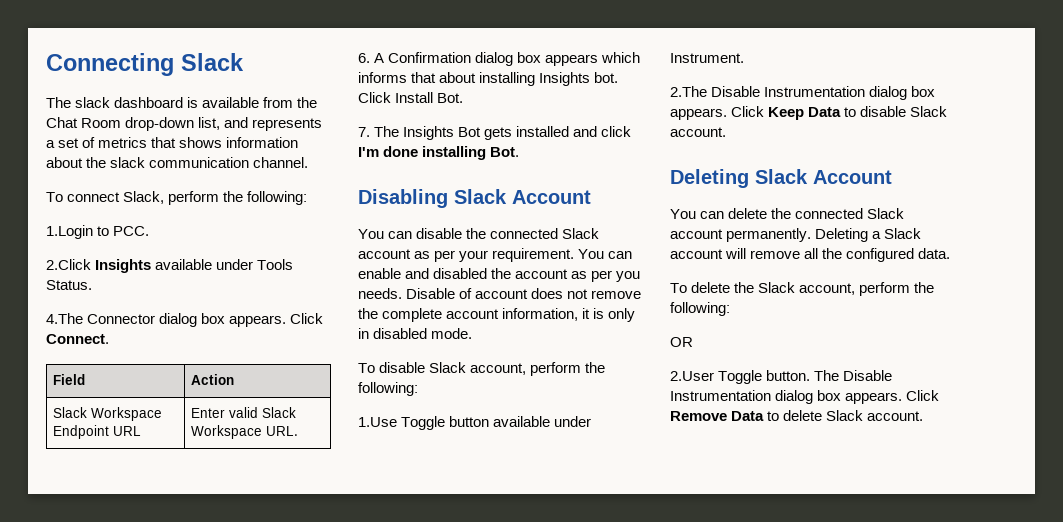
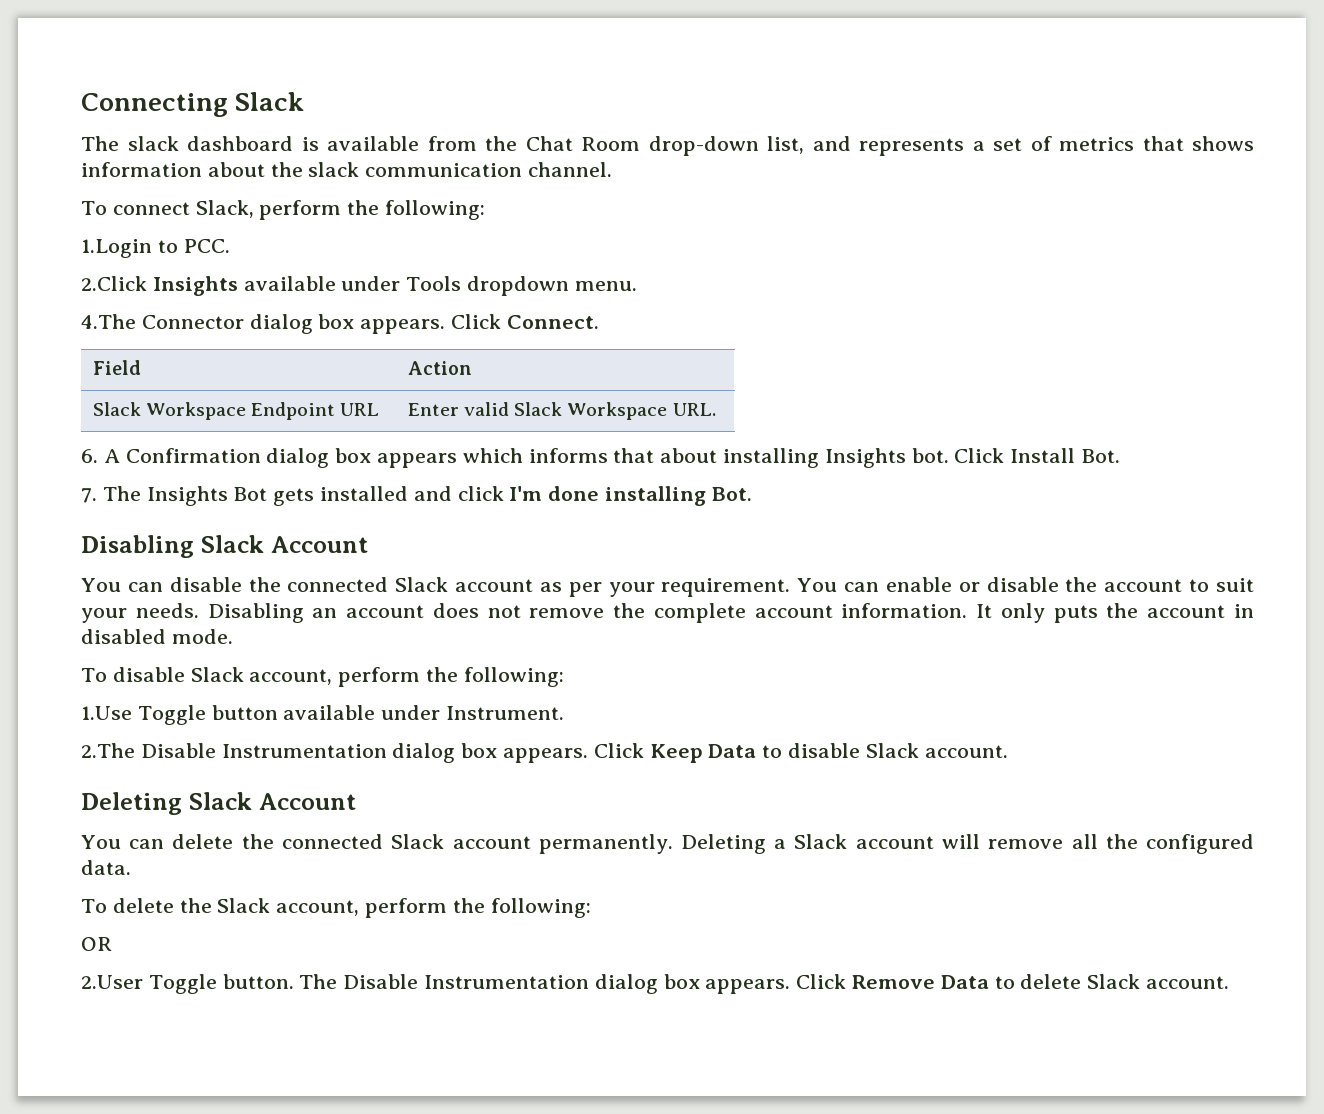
[46,280,92,290] Status. -> [467,276,637,296] dropdown menu.
[405,268,641,282] [358,288,473,299] and disabled the account as per you needs. Disable of -> [958,577,1254,592] [81,603,338,623] or disable the account to suit your needs. Disabling an
[502,308,636,322] information, it is only -> [841,603,1226,623] information. It only puts the account

